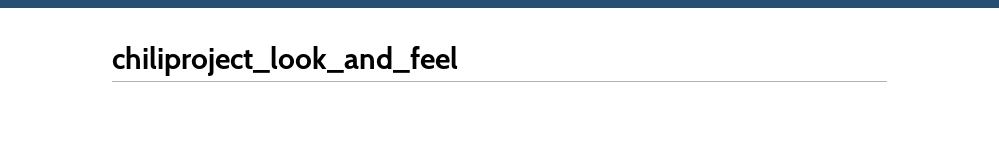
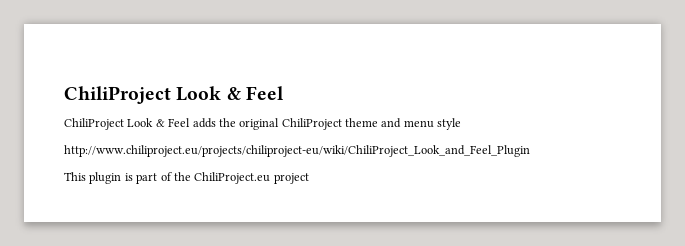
[112,46,458,76] chiliproject_look_and_feel -> [64,86,284,104] [64,118,462,130] [64,145,530,157] [64,172,309,184] ChiliProject Look & Feel // ChiliProject Look & Feel adds the original ChiliProject theme and menu style // http://www.chiliproject.eu/projects/chiliproject-eu/wiki/ChiliProject_Look_and_Feel_Plugin // This plugin is part of the ChiliProject.eu project

